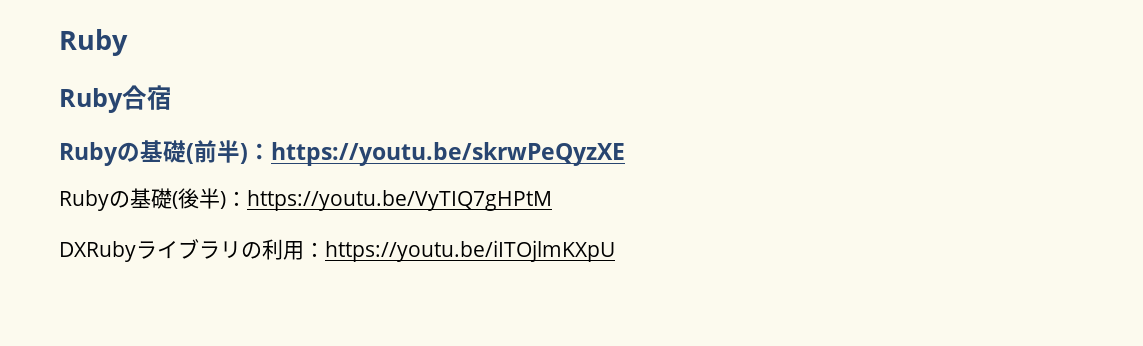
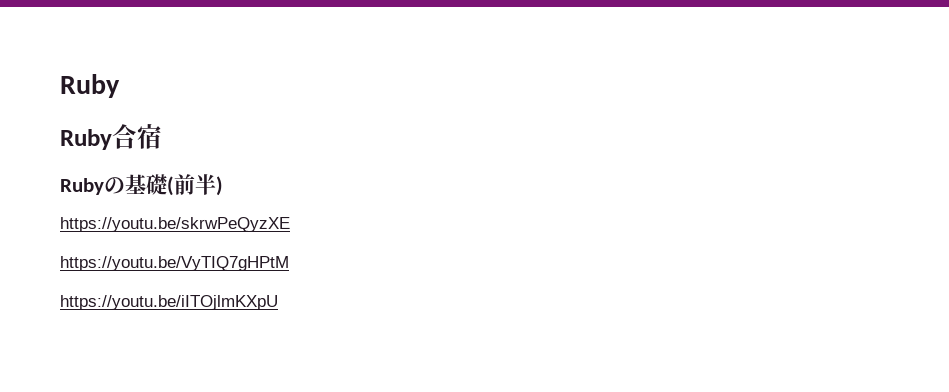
[248,143,271,160] ： -> (223, 186) //
[59,188,552,211] [59,239,325,262] Rubyの基礎(後半)：https://youtu.be/VyTIQ7gHPtM // DXRubyライブラリの利用： -> [60,256,289,271] https://youtu.be/VyTIQ7gHPtM //

